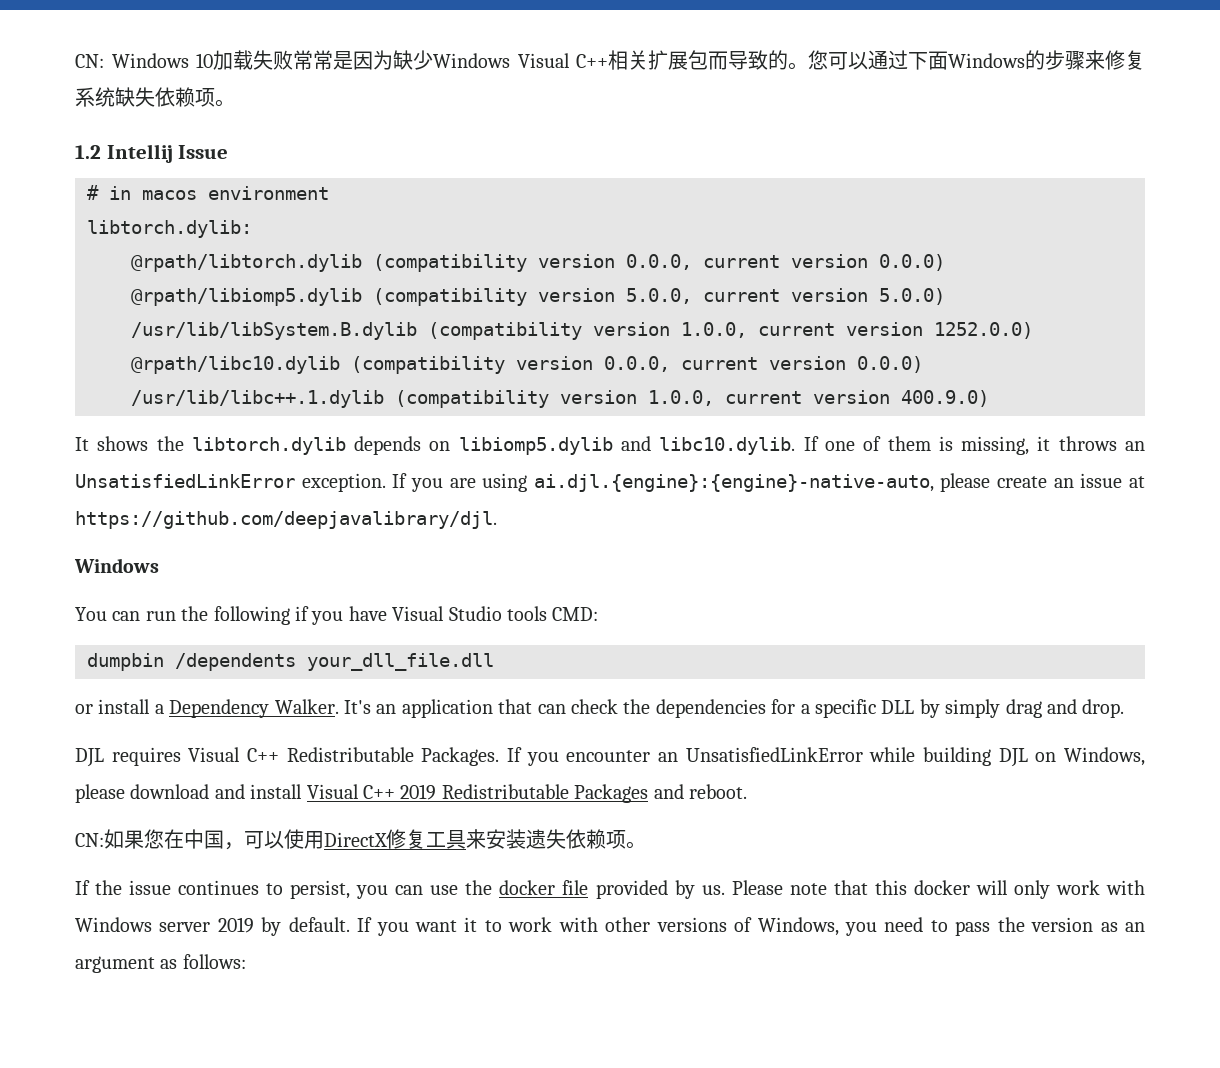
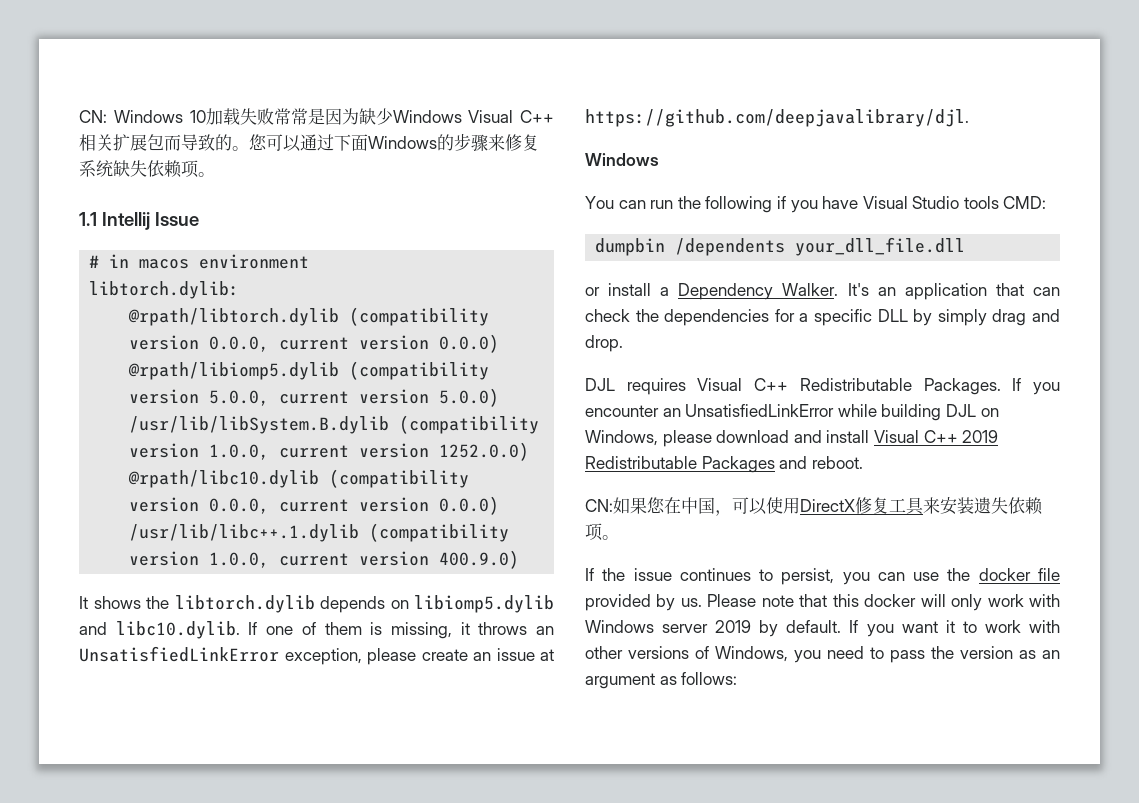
[75,145,101,159] 1.2 -> [79,212,97,226] 1.1
[301,473,934,492] exception. If you are using ai.djl.{engine}:{engine}-native-auto, -> [284,648,362,665] exception,

